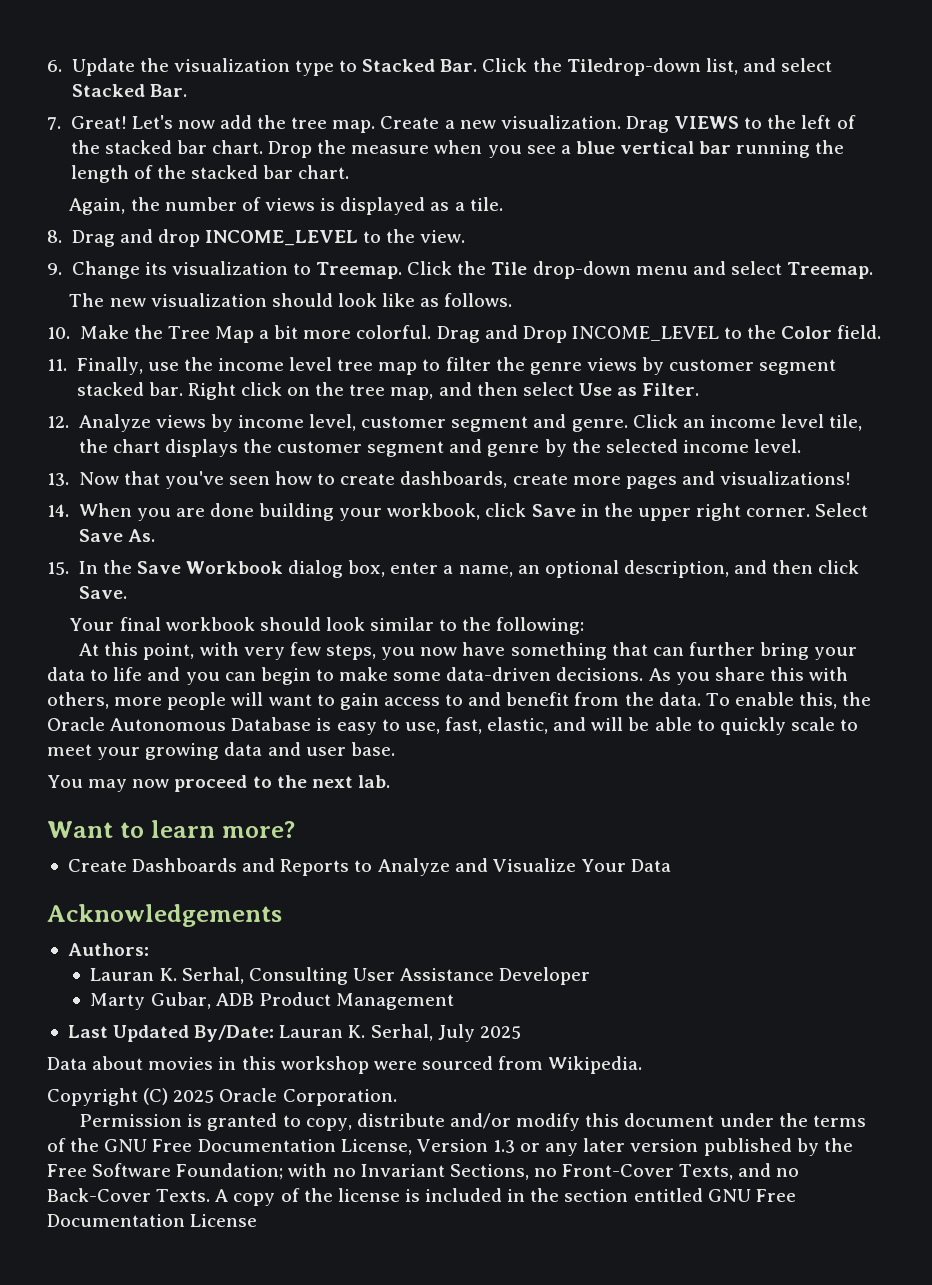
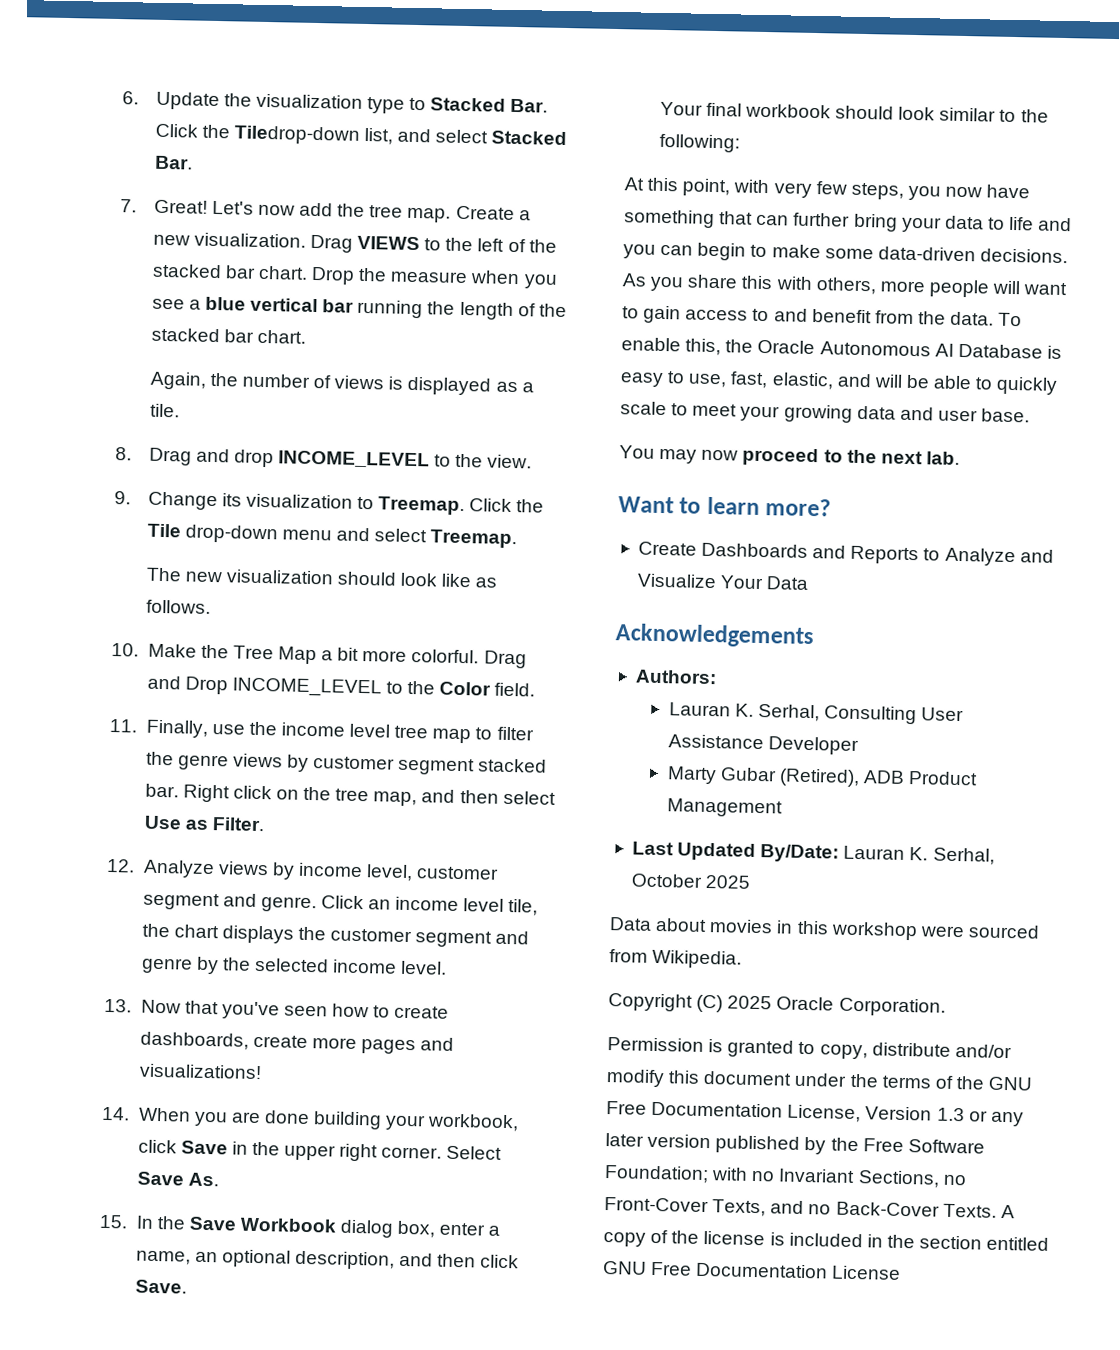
(227, 724) none -> [934,343,954,357] AI
[150,992,211,1009] Gubar, -> [719,767,860,788] Gubar (Retired),
[437,1024,475,1042] July -> [630,873,703,888] October

